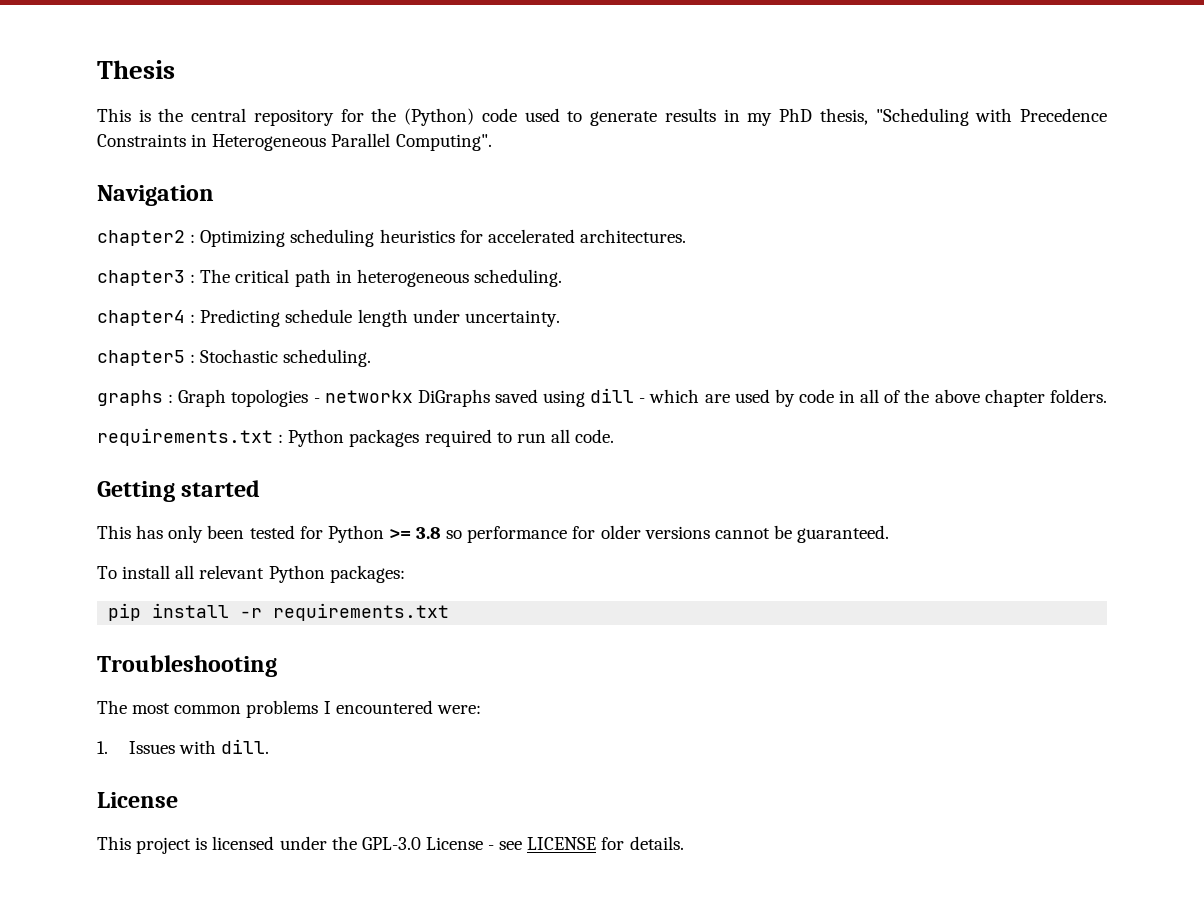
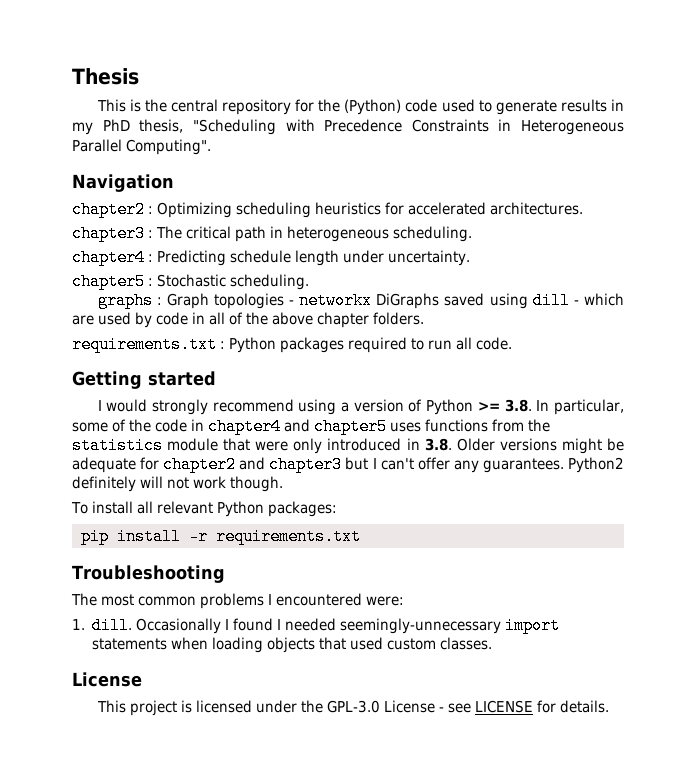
[97,525,890,543] This has only been tested for Python >= 3.8 so performance for older versions cannot be guaranteed. -> [97,399,624,415] [72,418,550,435] [72,437,624,454] [72,456,624,473] [72,476,283,492] I would strongly recommend using a version of Python >= 3.8. In particular, some of the code in chapter4 and chapter5 uses functions from the statistics module that were only introduced in 3.8. Older versions might be adequate for chapter2 and chapter3 but I can't offer any guarantees. Python2 definitely will not work though.
[129,740,217,754] Issues with -> (85, 624) none
(270, 746) none -> [136,617,561,634] [92,637,493,653] Occasionally I found I needed seemingly-unnecessary import statements when loading objects that used custom classes.

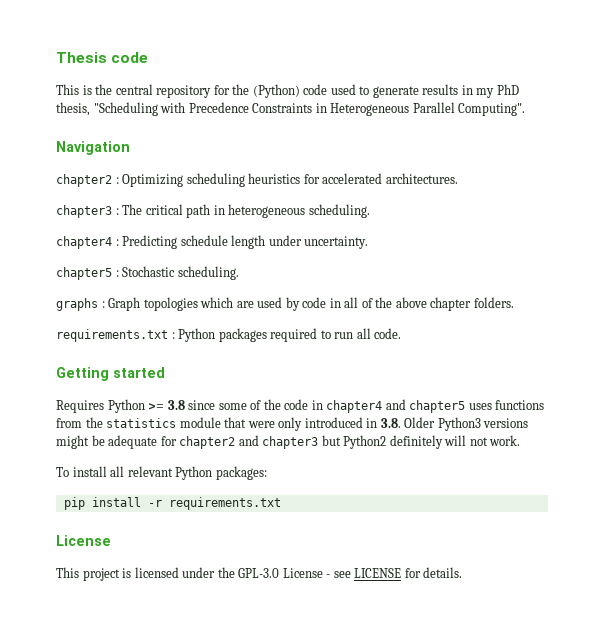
(139, 76) none -> [111,52,149,63] code
[289,292,579,309] - networkx DiGraphs saved using dill - -> (198, 304) none
[97,399,624,415] I would strongly recommend using a version of Python >= 3.8. In particular, -> [56,399,216,413] Requires Python >= 3.8 since
(495, 444) none -> [437,417,481,431] Python3
[372,457,564,473] I can't offer any guarantees. -> (341, 440) none
[193,476,283,492] work though. -> [489,435,521,446] work.
[72,565,225,583] [71,593,404,609] [72,617,561,634] [92,637,493,653] // Troubleshooting // The most common problems I encountered were: // 1. dill. Occasionally I found I needed seemingly-unnecessary import statements when loading objects that used custom classes. -> (281, 503) none

